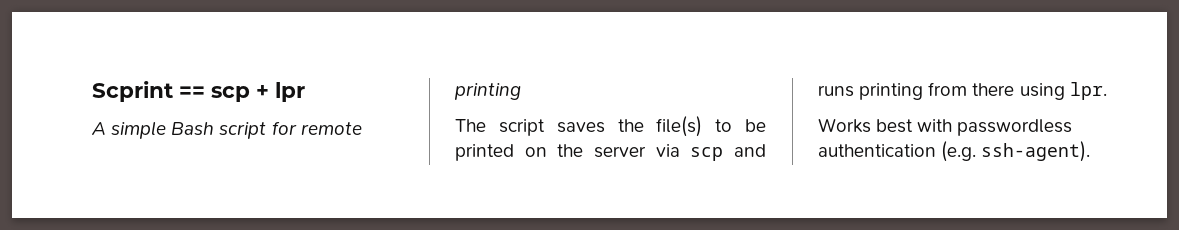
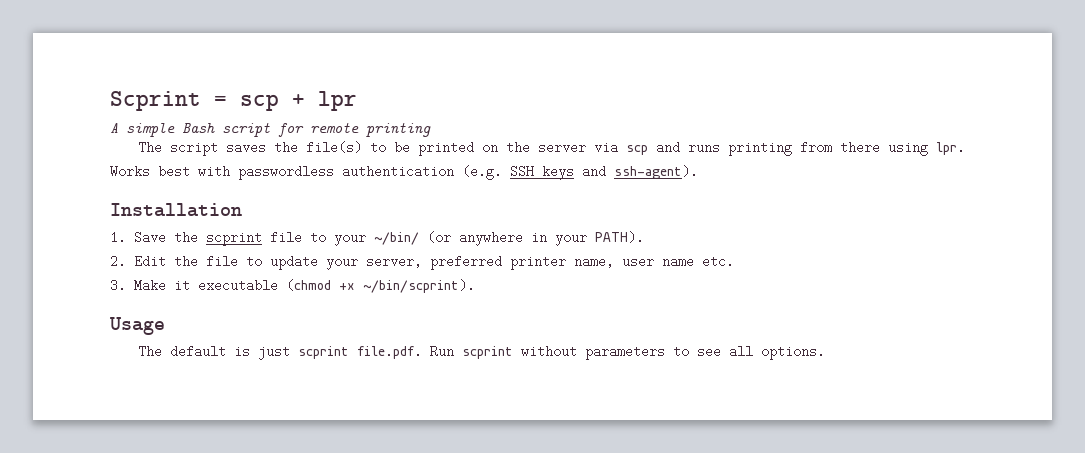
[179,86,205,98] == -> [214,96,227,106] =
[981,141,1091,162] ssh-agent). -> [510,165,698,180] [110,203,242,217] [110,231,644,246] [110,255,734,270] [110,279,475,293] [109,317,165,335] [137,345,825,360] SSH keys and ssh-agent). // Installation // 1. Save the scprint file to your ~/bin/ (or anywhere in your PATH). // 2. Edit the file to update your server, preferred printer name, user name etc. // 3. Make it executable (chmod +x ~/bin/scprint). // Usage // The default is just scprint file.pdf. Run scprint without parameters to see all options.

